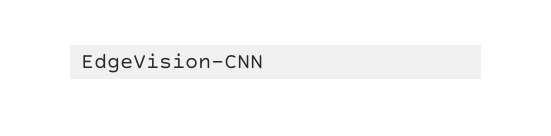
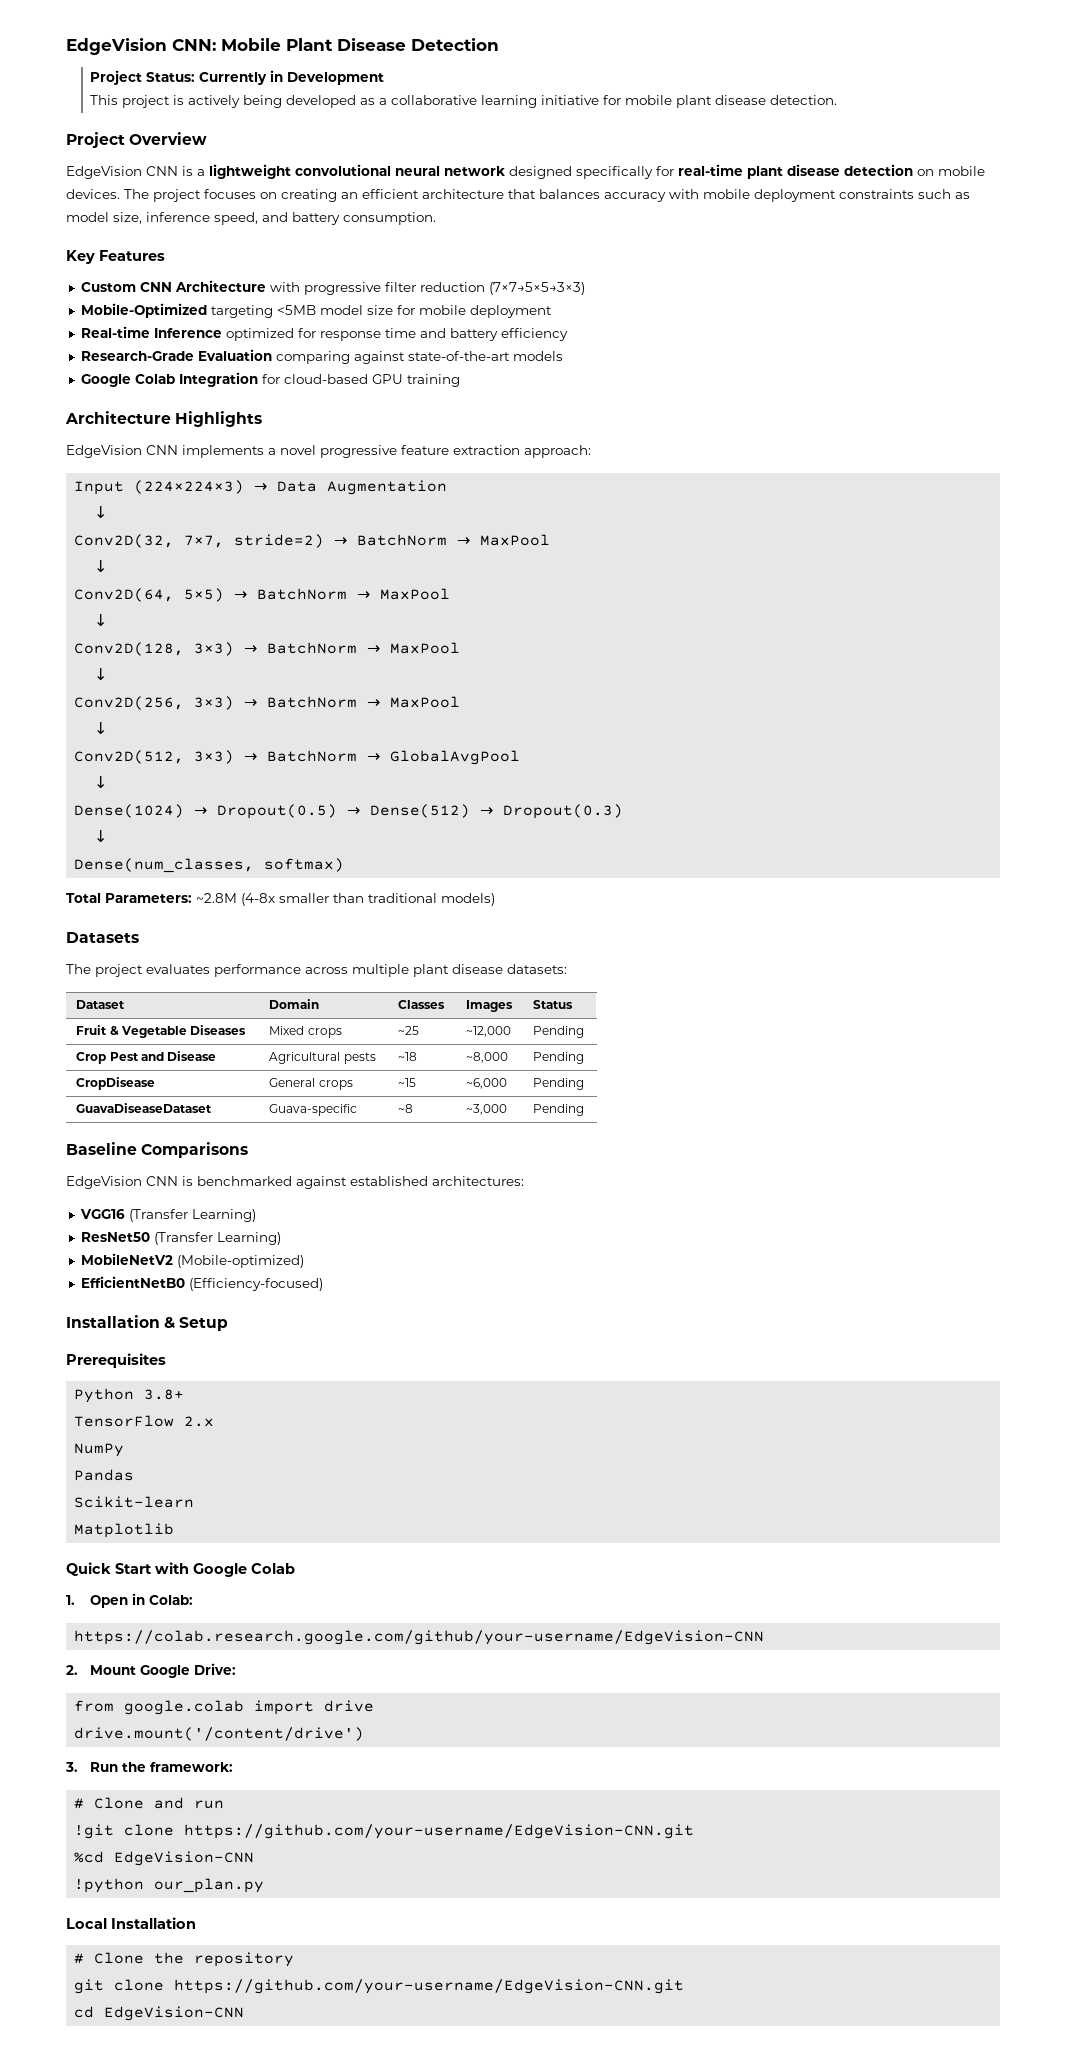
(81, 63) none -> [66,38,499,55] [90,70,385,85] [90,95,838,108] [66,132,208,148] [66,164,985,179] [66,189,970,202] [66,212,436,225] [66,250,165,264] [80,280,585,295] [80,303,552,318] [80,326,568,341] [80,349,563,364] [80,372,460,387] [65,411,263,427] [66,445,591,458] [74,480,448,495] [94,506,108,518] [74,534,551,548] [94,560,108,572] [74,588,451,602] [94,614,108,626] [74,642,461,656] [94,668,108,680] [74,696,461,710] [94,722,108,734] [74,750,521,765] [94,776,108,788] [74,804,624,819] [94,830,108,842] [74,858,345,873] [66,893,495,906] [66,932,139,943] [66,964,567,977] [76,1000,126,1009] [269,999,320,1009] [398,1000,446,1009] [466,1000,514,1012] [533,1000,574,1009] [76,1025,247,1038] [269,1026,342,1038] [398,1026,420,1035] [466,1026,512,1037] [533,1026,585,1038] [76,1051,217,1064] [269,1052,376,1064] [398,1052,418,1061] [466,1052,509,1063] [533,1052,585,1064] [76,1077,156,1090] [269,1078,353,1090] [398,1078,417,1087] [466,1078,508,1089] [533,1078,585,1090] [76,1103,213,1113] [269,1104,358,1116] [398,1104,414,1113] [466,1104,508,1115] [533,1104,585,1116] [66,1142,249,1158] [66,1176,524,1189] [79,1209,256,1222] [80,1232,281,1245] [80,1253,304,1268] [80,1276,323,1291] [66,1315,229,1331] [66,1353,166,1368] [74,1388,185,1403] [74,1415,215,1427] [74,1443,125,1457] [74,1469,135,1481] [74,1496,195,1508] [74,1523,175,1538] [66,1562,295,1577] [66,1593,194,1608] [74,1630,765,1645] [66,1663,237,1678] [74,1700,375,1715] [74,1727,365,1741] [65,1762,234,1772] [74,1797,225,1809] [74,1824,695,1839] [74,1851,255,1866] [74,1878,265,1893] [66,1917,196,1929] [74,1952,295,1967] [74,1979,685,1994] [74,2006,95,2018] EdgeVision CNN: Mobile Plant Disease Detection // Project Status: Currently in Development // This project is actively being developed as a collaborative learning initiative for mobile plant disease detection. // Project Overview // EdgeVision CNN is a lightweight convolutional neural network designed specifically for real-time plant disease detection on mobile devices. The project focuses on creating an efficient architecture that balances accuracy with mobile deployment constraints such as model size, inference speed, and battery consumption. // Key Features // Custom CNN Architecture with progressive filter reduction (7×7→5×5→3×3) // Mobile-Optimized targeting <5MB model size for mobile deployment // Real-time Inference optimized for response time and battery efficiency // Research-Grade Evaluation comparing against state-of-the-art models // Google Colab Integration for cloud-based GPU training // Architecture Highlights // EdgeVision CNN implements a novel progressive feature extraction approach: // Input (224×224×3) → Data Augmentation // ↓ // Conv2D(32, 7×7, stride=2) → BatchNorm → MaxPool // ↓ // Conv2D(64, 5×5) → BatchNorm → MaxPool // ↓ // Conv2D(128, 3×3) → BatchNorm → MaxPool // ↓ // Conv2D(256, 3×3) → BatchNorm → MaxPool // ↓ // Conv2D(512, 3×3) → BatchNorm → GlobalAvgPool // ↓ // Dense(1024) → Dropout(0.5) → Dense(512) → Dropout(0.3) // ↓ // Dense(num_classes, softmax) // Total Parameters: ~2.8M (4-8x smaller than traditional models) // Datasets // The project evaluates performance across multiple plant disease datasets: // Dataset | Domain | Classes | Images | Status // Fruit & Vegetable Diseases | Mixed crops | ~25 | ~12,000 | Pending // Crop Pest and Disease | Agricultural pests | ~18 | ~8,000 | Pending // CropDisease | General crops | ~15 | ~6,000 | Pending // GuavaDiseaseDataset | Guava-specific | ~8 | ~3,000 | Pending // Baseline Comparisons // EdgeVision CNN is benchmarked against established architectures: // VGG16 (Transfer Learning) // ResNet50 (Transfer Learning) // MobileNetV2 (Mobile-optimized) // EfficientNetB0 (Efficiency-focused) // Installation & Setup // Prerequisites // Python 3.8+ // TensorFlow 2.x // NumPy // Pandas // Scikit-learn // Matplotlib // Quick Start with Google Colab // 1. Open in Colab: // https://colab.research.google.com/github/your-username/EdgeVision-CNN // 2. Mount Google Drive: // from google.colab import drive // drive.mount('/content/drive') // 3. Run the framework: // # Clone and run // !git clone https://github.com/your-username/EdgeVision-CNN.git // %cd EdgeVision-CNN // !python our_plan.py // Local Installation // # Clone the repository // git clone https://github.com/your-username/EdgeVision-CNN.git // cd

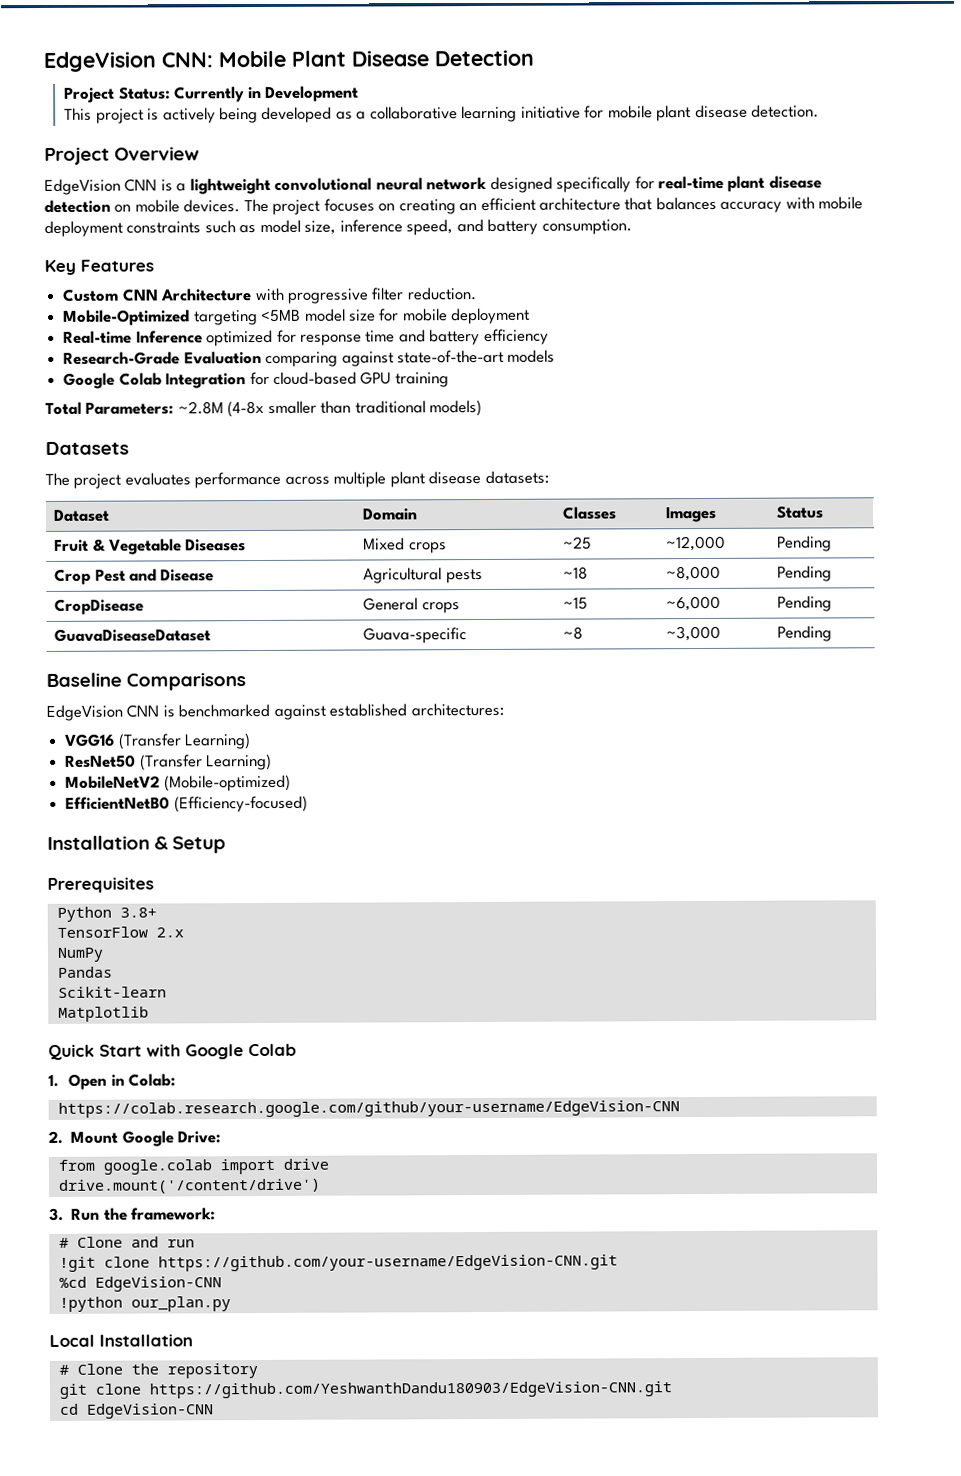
[419,282,585,295] reduction (7×7→5×5→3×3) -> [406,287,477,301] reduction.
[65,411,263,427] [66,445,591,458] [74,480,448,495] [94,506,108,518] [74,534,551,548] [94,560,108,572] [74,588,451,602] [94,614,108,626] [74,642,461,656] [94,668,108,680] [74,696,461,710] [94,722,108,734] [74,750,521,765] [94,776,108,788] [74,804,624,819] [94,830,108,842] [74,858,345,873] // Architecture Highlights // EdgeVision CNN implements a novel progressive feature extraction approach: // Input (224×224×3) → Data Augmentation // ↓ // Conv2D(32, 7×7, stride=2) → BatchNorm → MaxPool // ↓ // Conv2D(64, 5×5) → BatchNorm → MaxPool // ↓ // Conv2D(128, 3×3) → BatchNorm → MaxPool // ↓ // Conv2D(256, 3×3) → BatchNorm → MaxPool // ↓ // Conv2D(512, 3×3) → BatchNorm → GlobalAvgPool // ↓ // Dense(1024) → Dropout(0.5) → Dense(512) → Dropout(0.3) // ↓ // Dense(num_classes, softmax) -> (449, 380) none
[174,1979,685,1994] https://github.com/your-username/EdgeVision-CNN.git -> [148,1381,672,1399] https://github.com/YeshwanthDandu180903/EdgeVision-CNN.git

